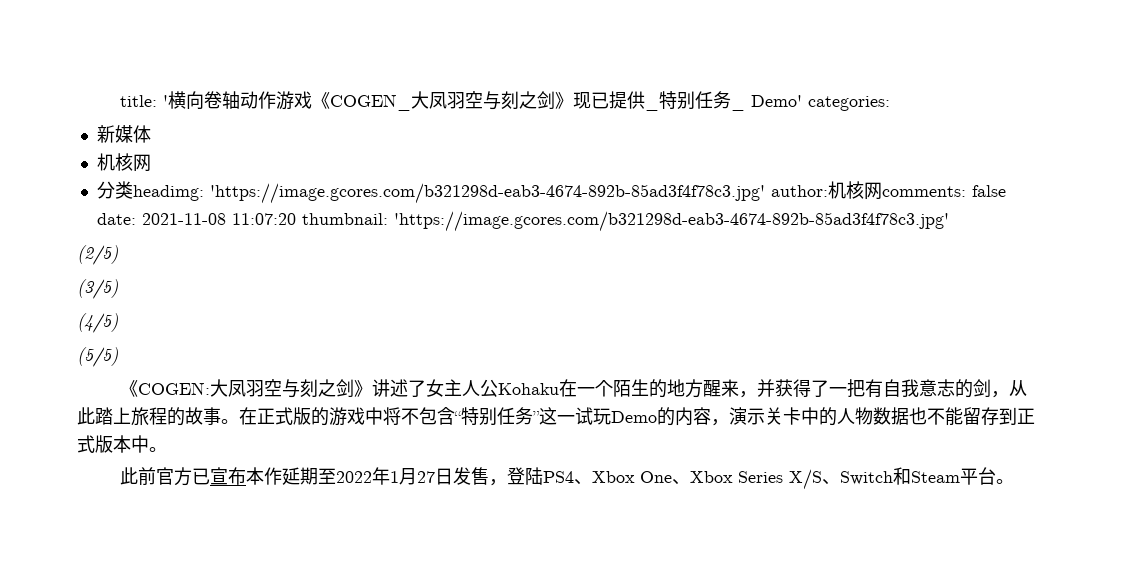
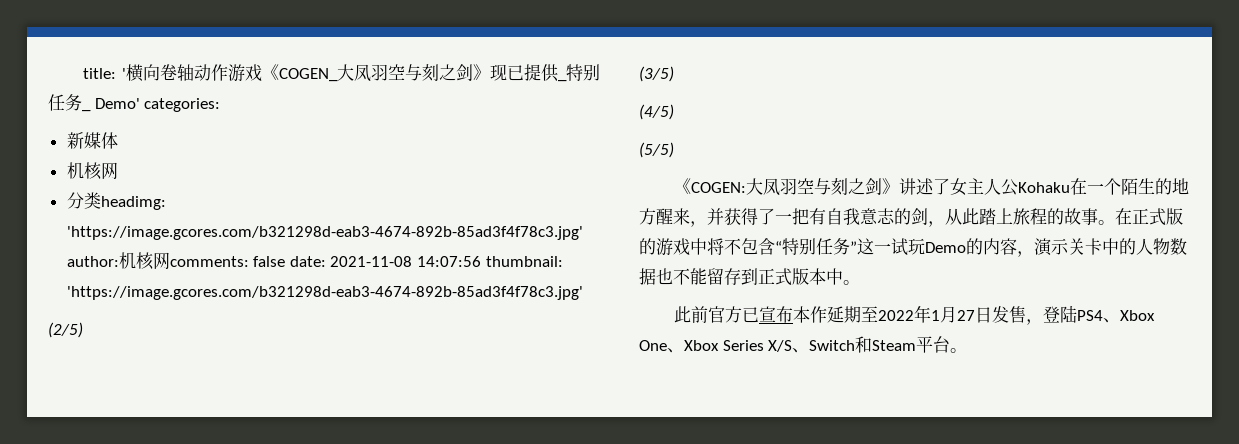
[231,213,296,225] 11:07:20 -> [417,256,482,267] 14:07:56

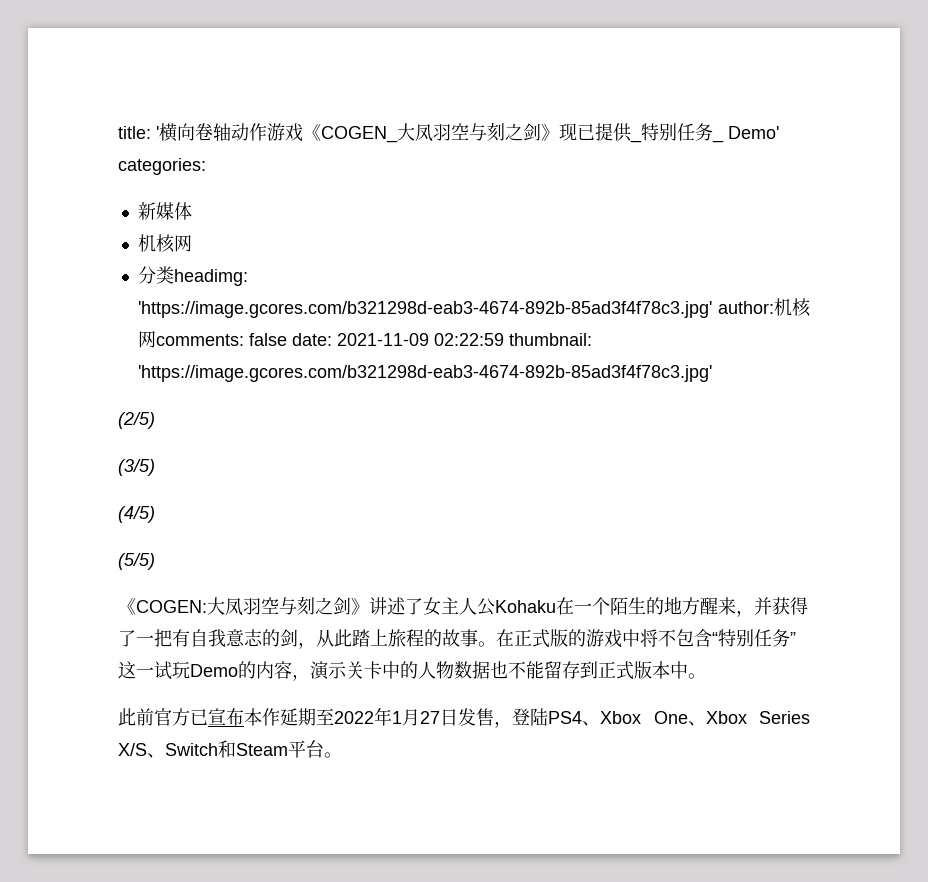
[330,256,482,267] 2021-11-08 14:07:56 -> [336,333,504,346] 2021-11-09 02:22:59

